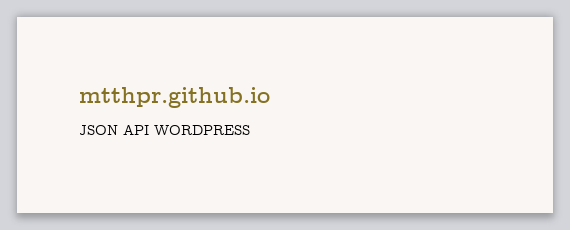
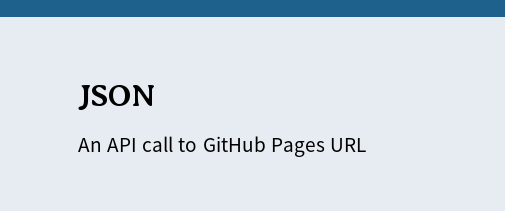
[79,87,270,108] [79,124,250,135] mtthpr.github.io // JSON API WORDPRESS -> [78,85,155,110] [78,136,366,157] JSON // An API call to GitHub Pages URL

